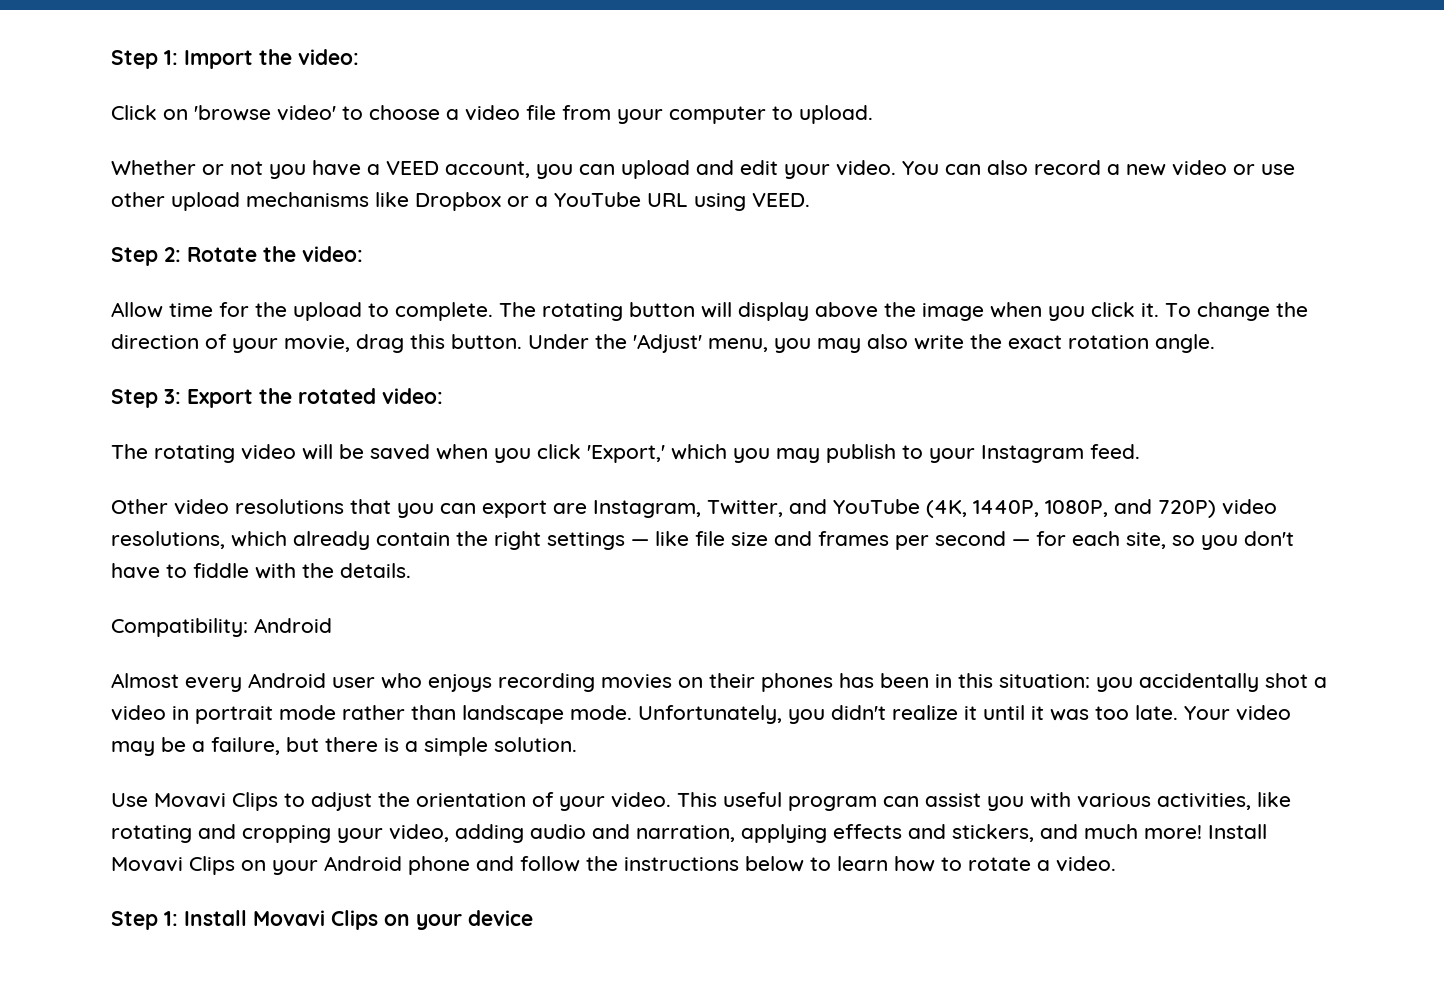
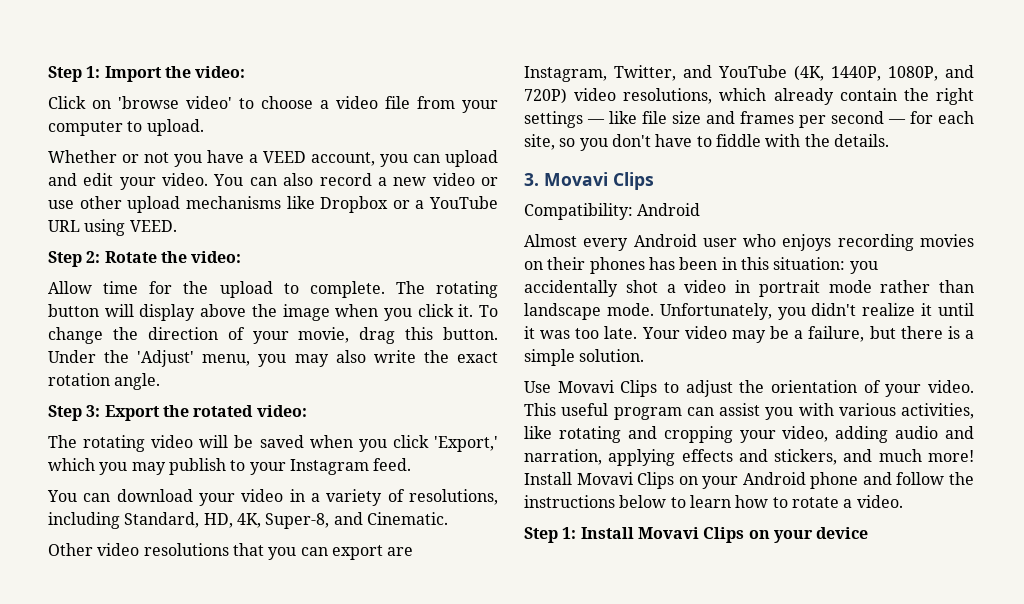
(1140, 451) none -> [47,489,498,506] [48,512,448,529] // You can download your video in a variety of resolutions, including Standard, HD, 4K, Super-8, and Cinematic.
(411, 570) none -> [524,172,654,190] // 3. Movavi Clips

